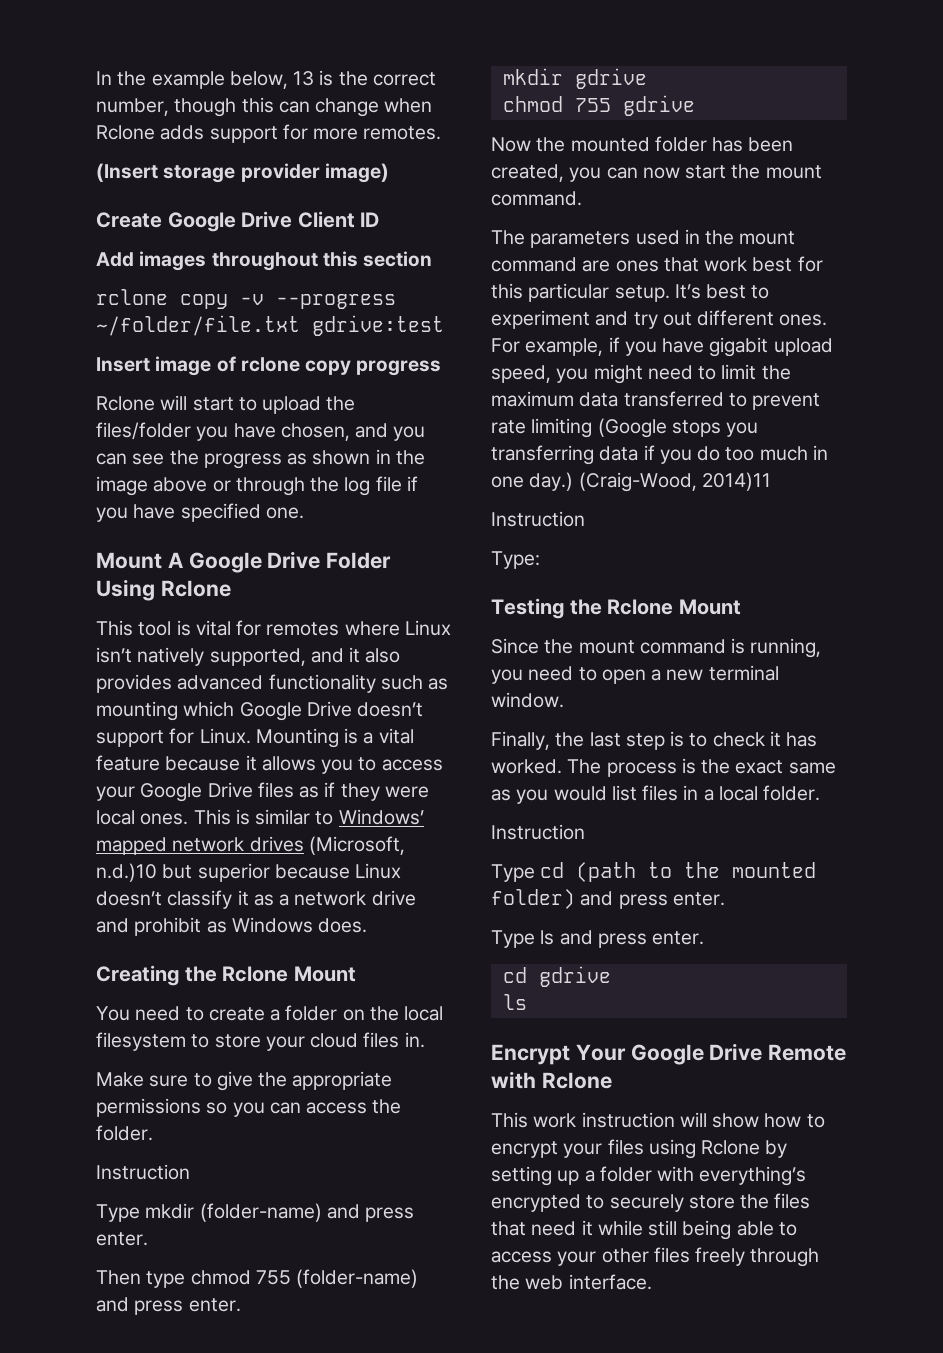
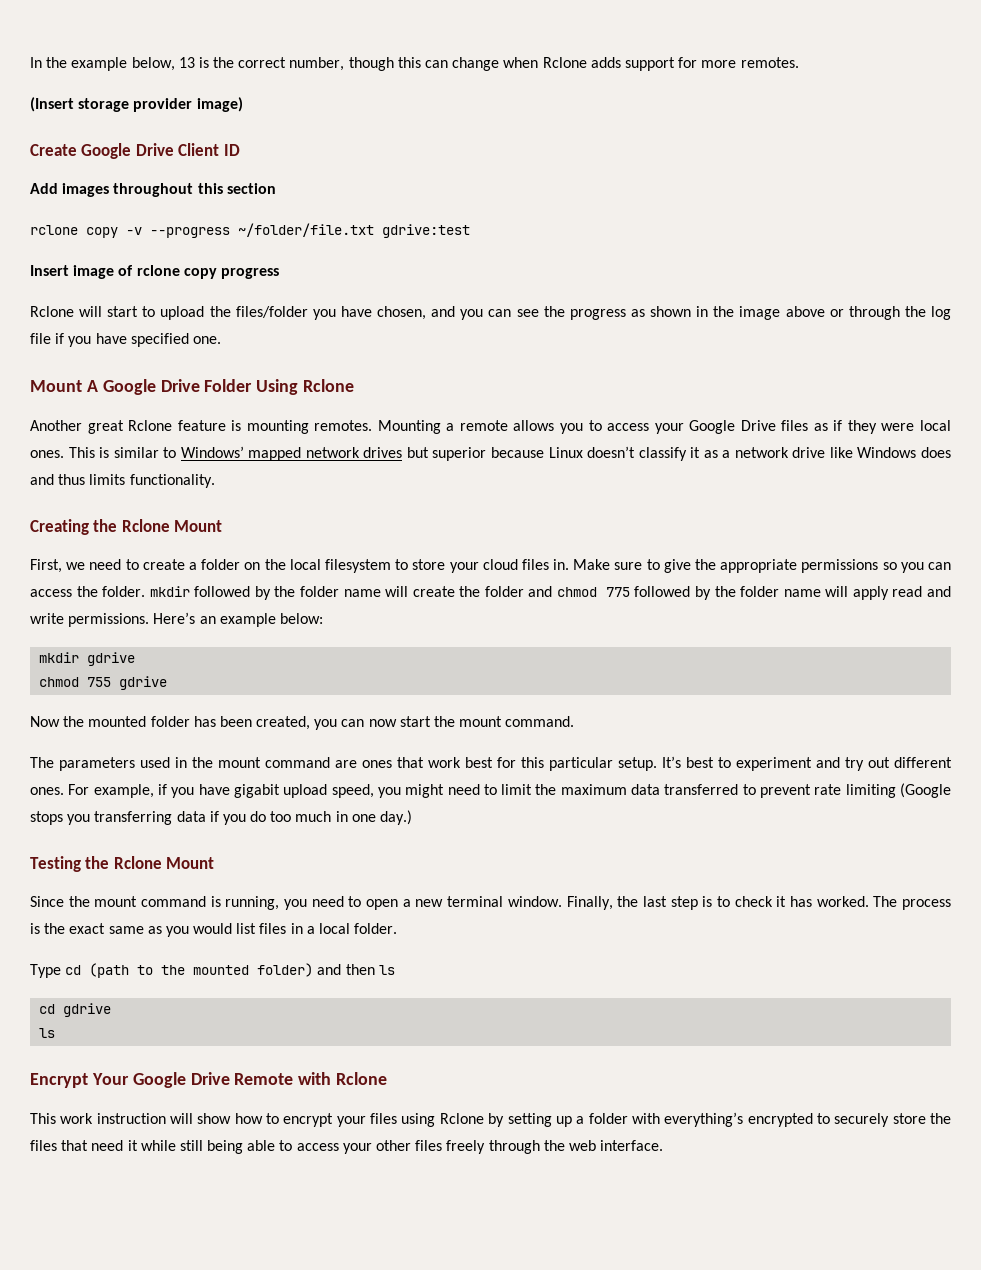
[96,620,451,636] [96,647,401,666] [96,674,449,693] [96,701,424,721] [96,728,414,748] [96,755,257,771] This tool is vital for remotes where Linux isn’t natively supported, and it also provides advanced functionality such as mounting which Google Drive doesn’t support for Linux. Mounting is a vital feature because it -> [30,420,508,434] Another great Rclone feature is mounting remotes. Mounting a remote
[308,836,405,855] [96,863,157,882] (Microsoft, n.d.)10 -> (403, 452) none
[96,917,368,936] and prohibit as Windows does. -> [829,447,951,458] [30,474,215,488] like Windows does and thus limits functionality.
[96,1006,130,1021] You -> [30,559,86,573] First, we
(425, 1040) // -> (570, 564) none
[96,1164,190,1180] [96,1203,415,1222] [96,1232,148,1246] [96,1269,419,1288] [96,1297,241,1315] // Instruction // Type mkdir (folder-name) and press enter. // Then type chmod 755 (folder-name) and press enter. -> [149,586,952,600] [30,612,323,627] mkdir followed by the folder name will create the folder and chmod 775 followed by the folder name will apply read and write permissions. Here’s an example below:
[578,472,771,492] [491,511,585,527] [491,551,540,569] (Craig-Wood, 2014)11 // Instruction // Type: -> (413, 817) none
(564, 700) // -> (562, 901) none
[491,824,585,840] // Instruction -> (398, 928) none
[618,892,725,909] [491,930,705,948] press enter. // Type ls and press enter. -> [345,964,395,975] then ls

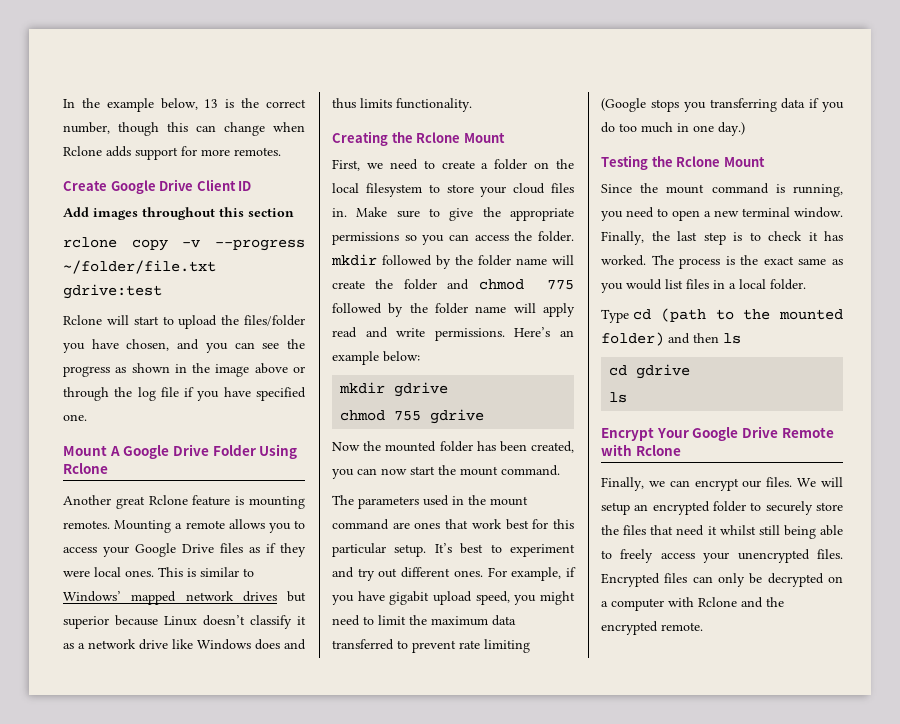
[30,97,243,112] // (Insert storage provider image) -> (281, 151) none
[30,265,279,279] // Insert image of rclone copy progress -> (162, 291) none
[30,1112,813,1127] This work instruction will show how to encrypt your files using Rclone by setting up a folder with everything’s encrypted -> [601,477,843,491] [601,501,746,515] Finally, we can encrypt our files. We will setup an encrypted folder
[140,1140,176,1151] while -> [719,525,756,535] whilst
[296,1140,664,1154] access your other files freely through the web interface. -> [620,549,843,563] [601,573,843,587] [601,597,784,611] [601,621,703,635] freely access your unencrypted files. Encrypted files can only be decrypted on a computer with Rclone and the encrypted remote.

